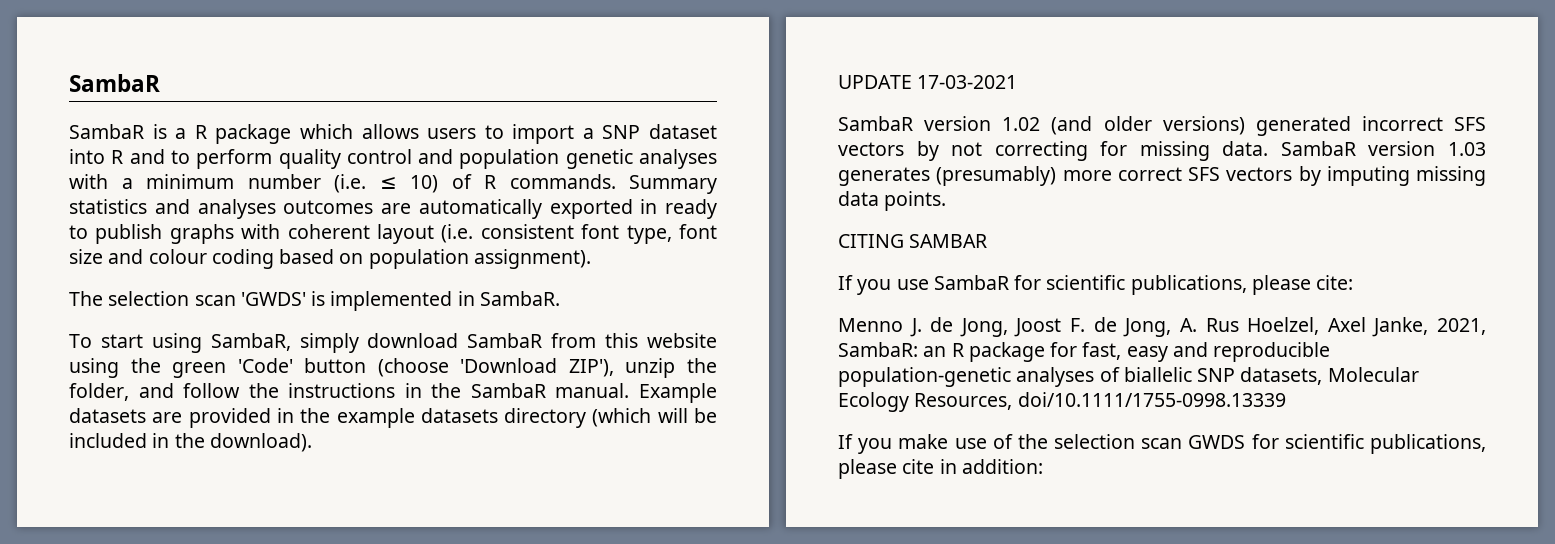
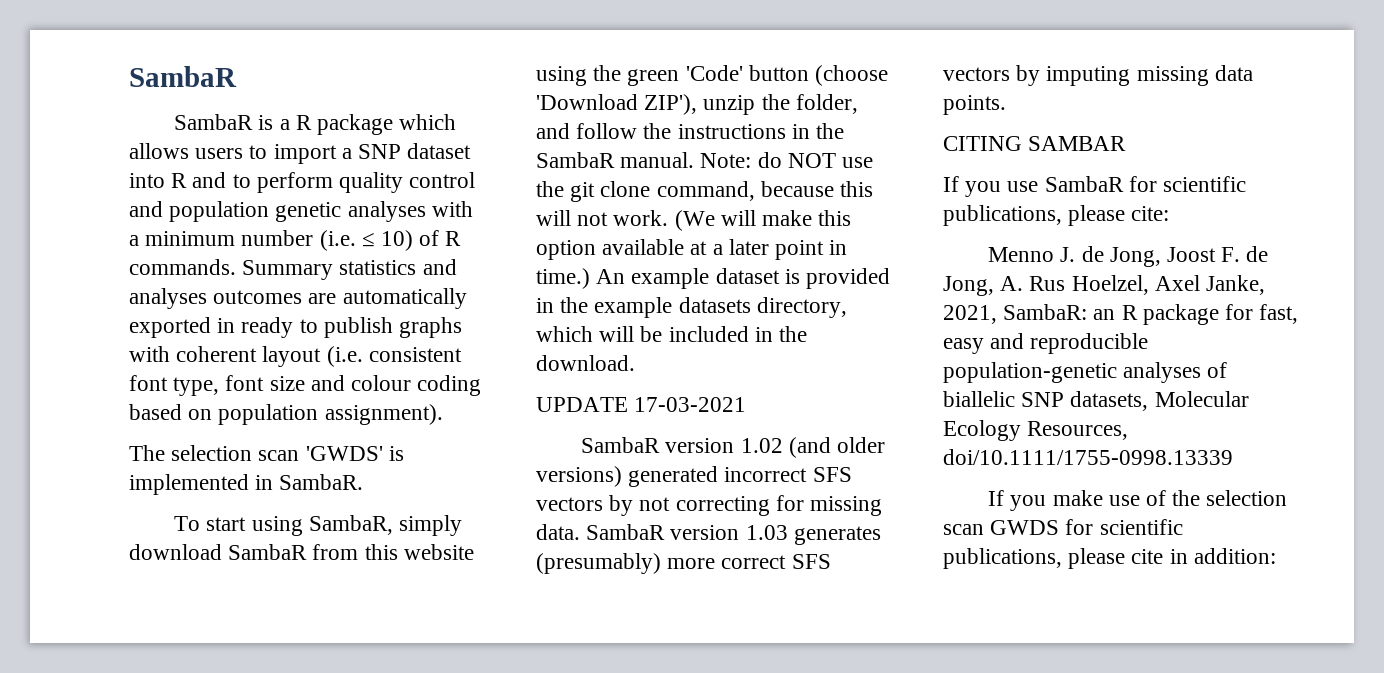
[638,383,717,403] [69,408,183,423] Example datasets are -> [700,152,874,168] [536,181,874,202] [536,210,852,231] [536,239,848,260] [536,268,800,289] Note: do NOT use the git clone command, because this will not work. (We will make this option available at a later point in time.) An example dataset is
[504,408,652,428] directory (which -> [756,297,847,318] [536,326,593,342] directory, which
[209,433,312,452] download). -> [536,355,635,371] download.

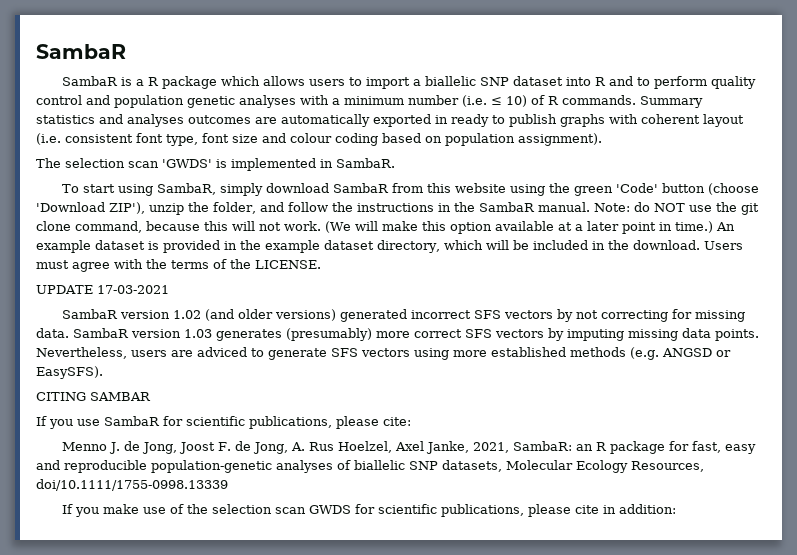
(352, 153) none -> [425,76,477,86] biallelic
[678,297,751,313] datasets -> [324,240,374,250] dataset
(635, 363) none -> [703,241,743,250] [36,259,321,272] Users must agree with the terms of the LICENSE.
(1006, 105) none -> [36,347,731,360] [36,366,103,379] Nevertheless, users are adviced to generate SFS vectors using more established methods (e.g. ANGSD or EasySFS).

